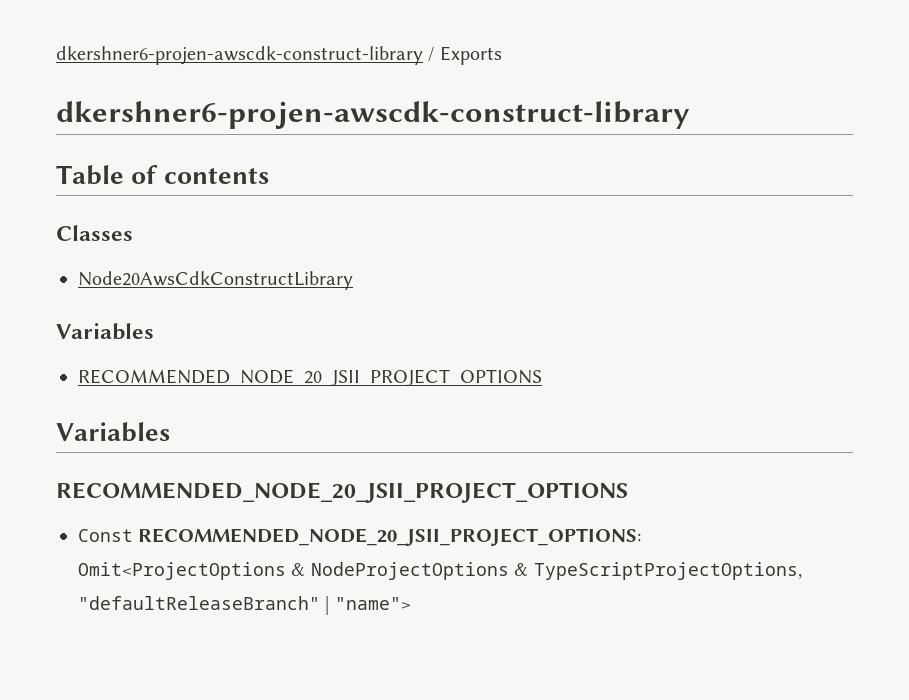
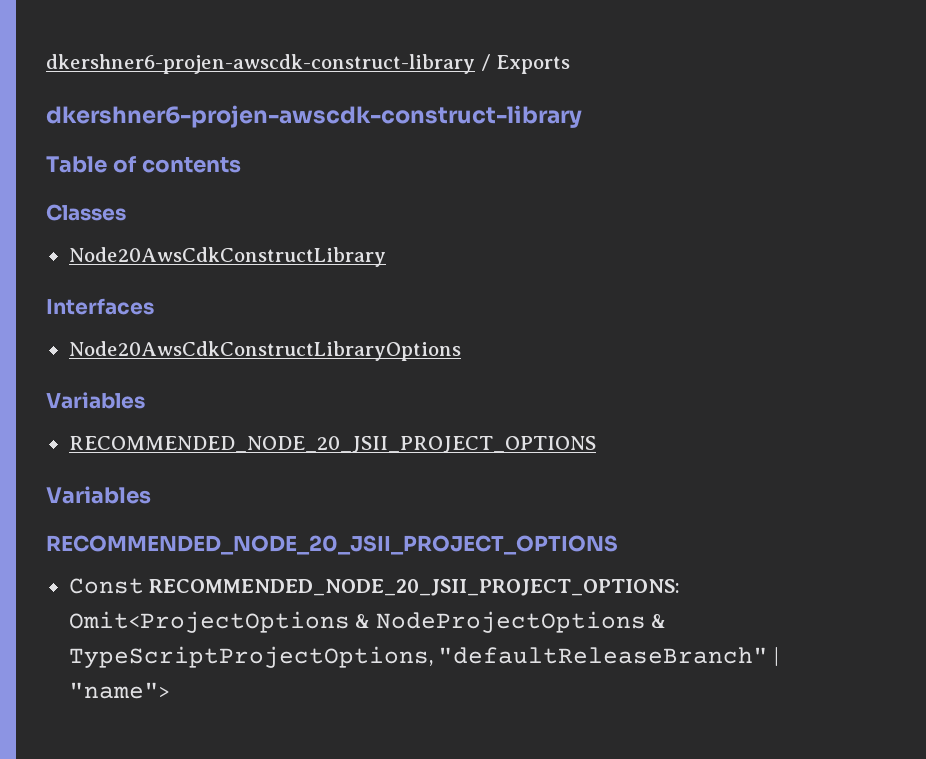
(353, 280) none -> [46,298,154,315] [68,341,461,361] // Interfaces // Node20AwsCdkConstructLibraryOptions

